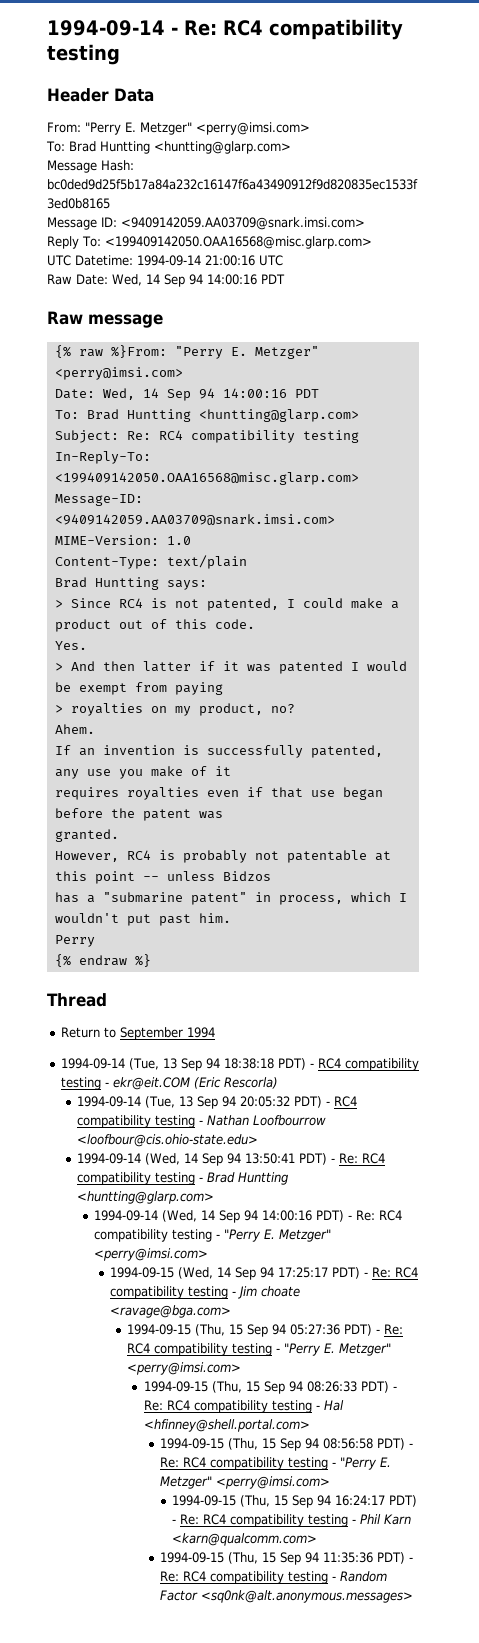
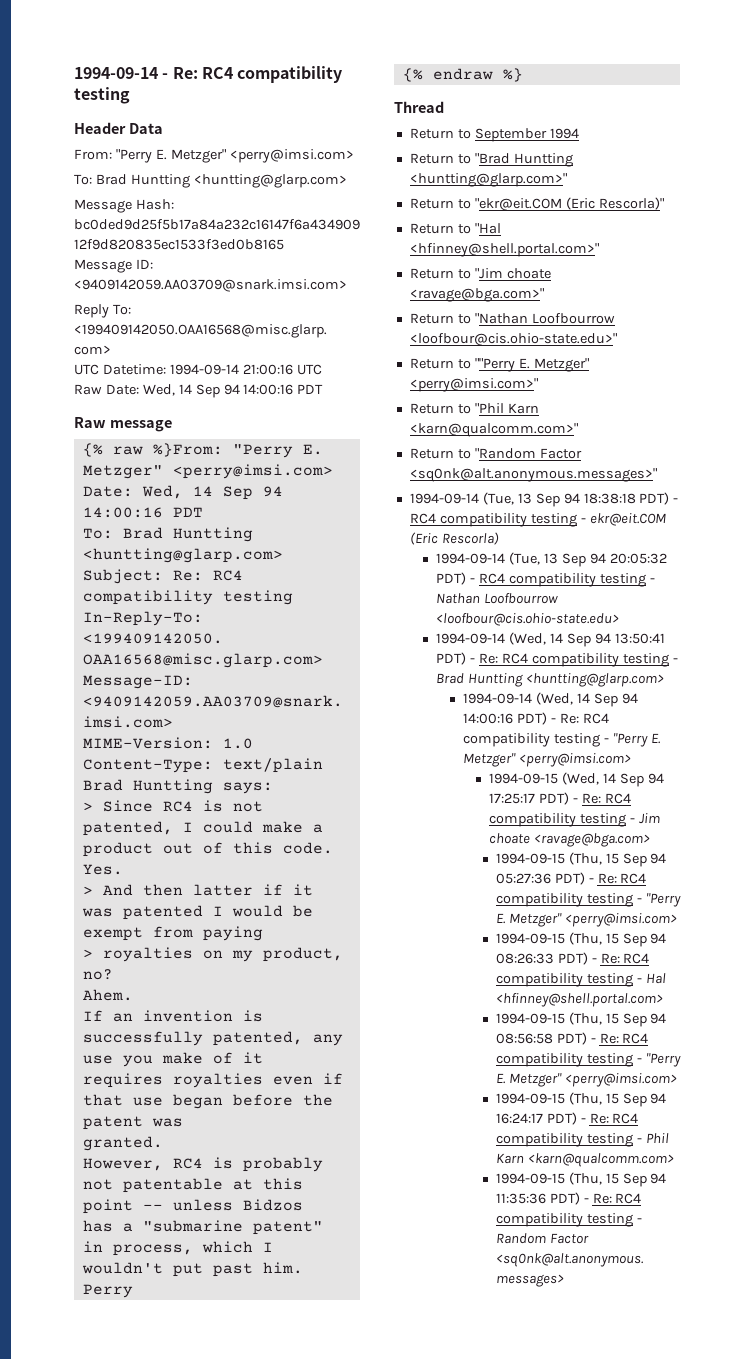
(215, 1032) none -> [409,153,573,167] [409,173,567,187] [409,197,664,211] [409,223,501,234] [409,243,599,257] [409,268,551,279] [409,288,544,302] [409,313,615,324] [409,333,617,346] [409,358,589,372] [409,378,538,392] [409,403,539,414] [409,423,578,437] [409,448,582,459] [409,468,657,482] // Return to "Brad Huntting <huntting@glarp.com>" // Return to "ekr@eit.COM (Eric Rescorla)" // Return to "Hal <hfinney@shell.portal.com>" // Return to "Jim choate <ravage@bga.com>" // Return to "Nathan Loofbourrow <loofbour@cis.ohio-state.edu>" // Return to ""Perry E. Metzger" <perry@imsi.com>" // Return to "Phil Karn <karn@qualcomm.com>" // Return to "Random Factor <sq0nk@alt.anonymous.messages>"

